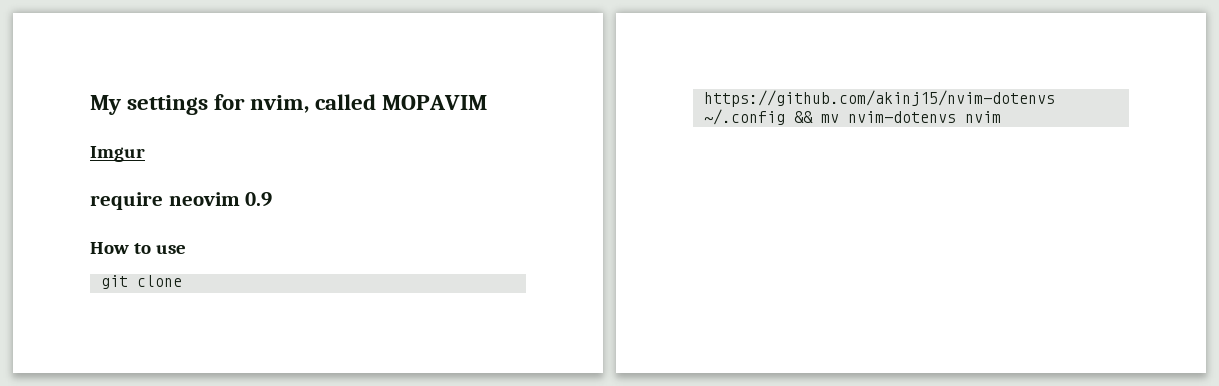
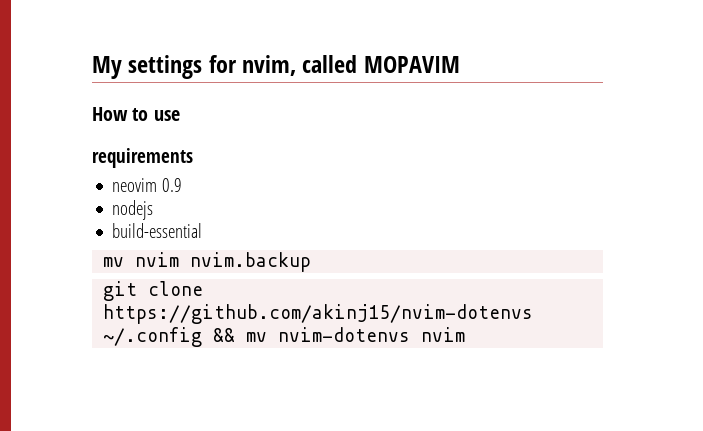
[90,146,145,162] [90,192,273,210] [90,242,187,254] Imgur // require neovim 0.9 // How to use -> [92,107,180,121] [92,148,193,168] [112,178,183,192] [112,200,154,220] [112,223,203,238] [103,252,312,272] How to use // requirements // neovim 0.9 // nodejs // build-essential // mv nvim nvim.backup

